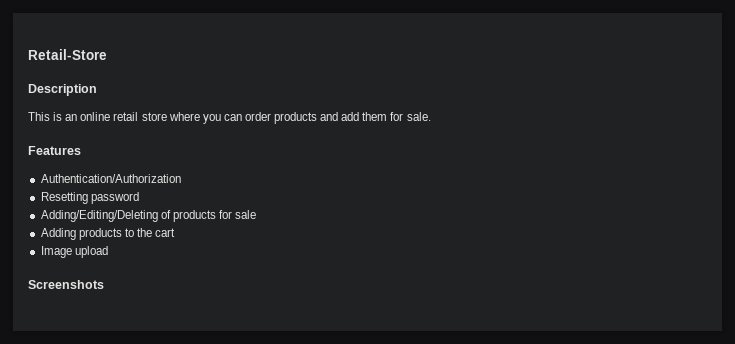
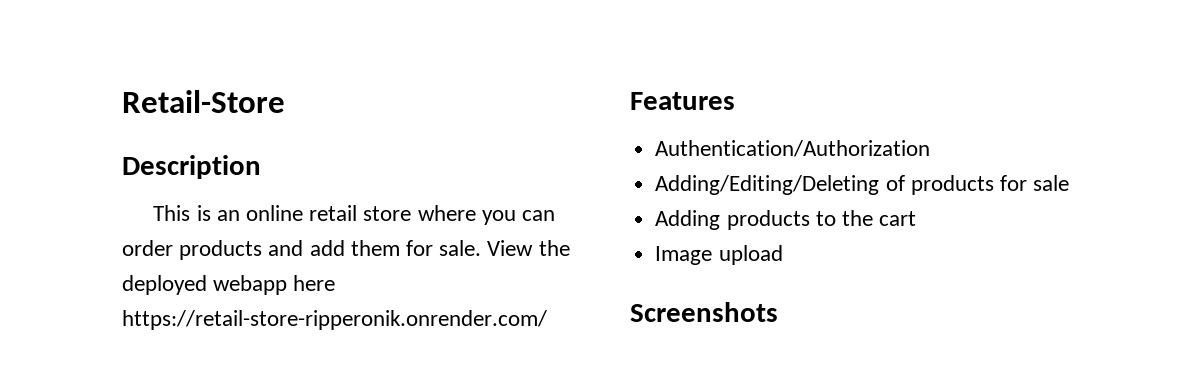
(431, 116) none -> [487,240,570,256] [122,275,336,295] [122,310,547,330] View the deployed webapp here https://retail-store-ripperonik.onrender.com/
[40,192,139,204] // Resetting password -> (931, 148) none

